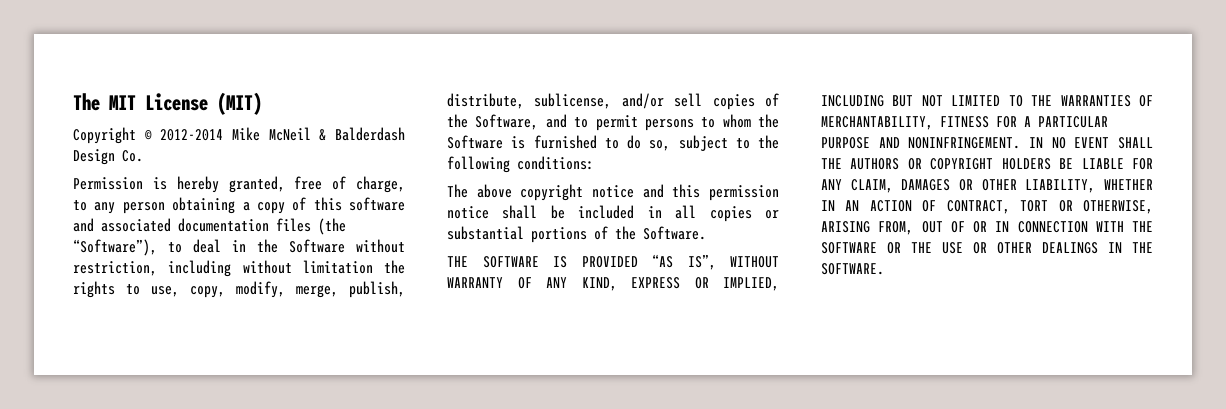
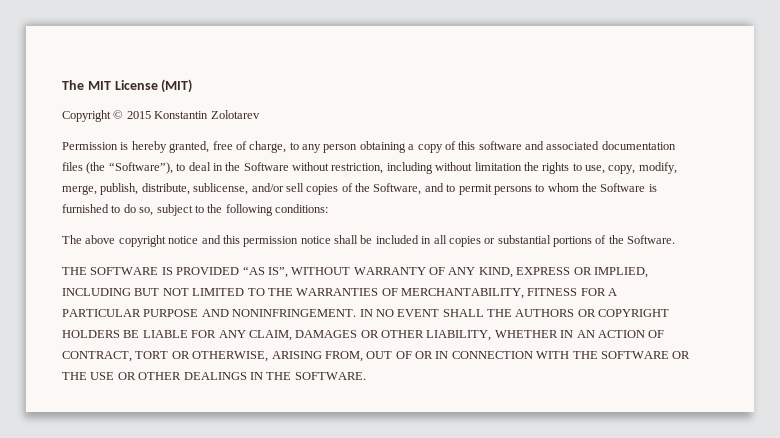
[160,127,405,141] [73,149,143,165] 2012-2014 Mike McNeil & Balderdash Design Co. -> [126,110,260,119] 2015 Konstantin Zolotarev

